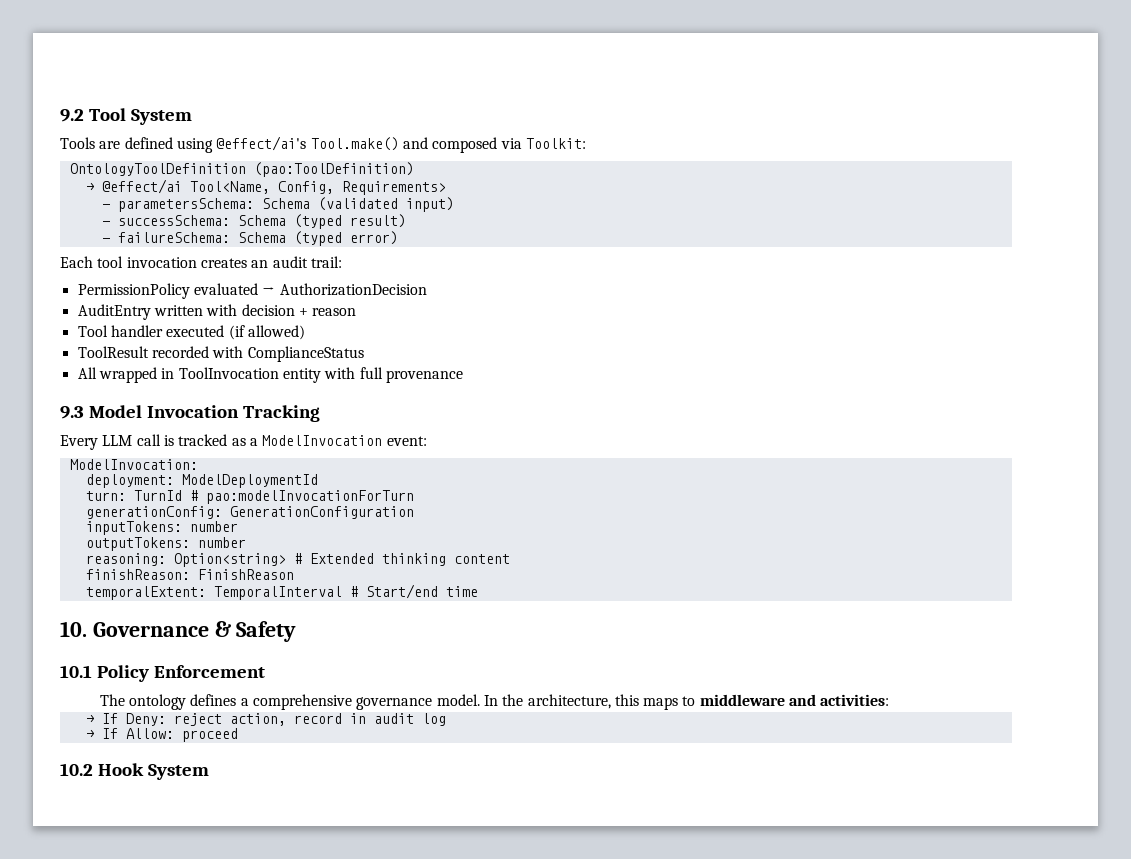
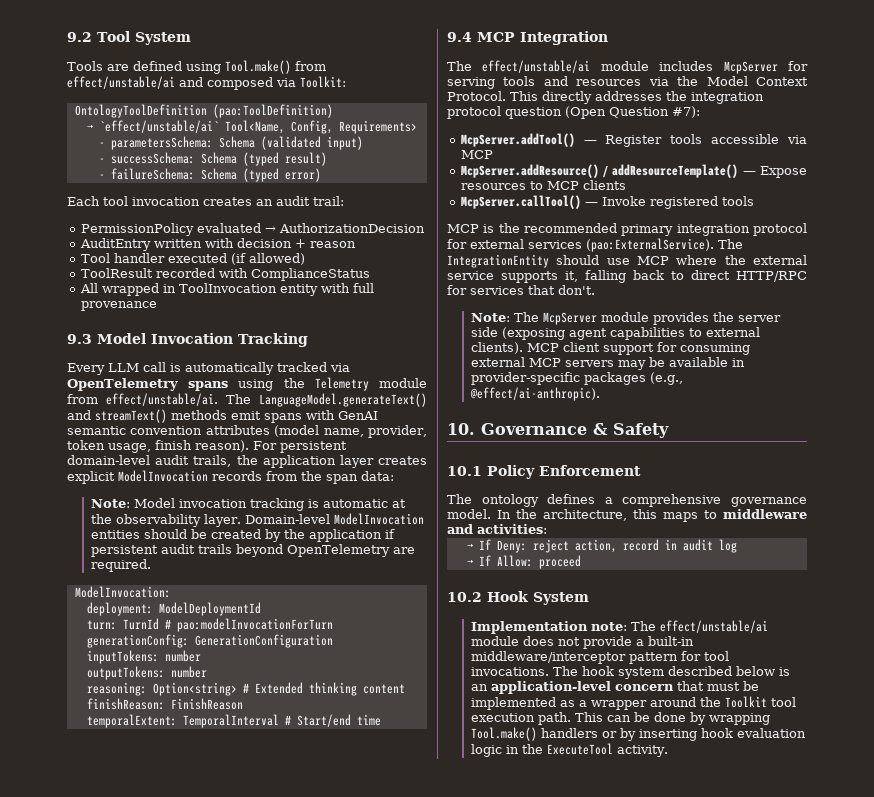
[216,136,399,151] @effect/ai's Tool.make() -> [225,60,326,74] [67,76,175,89] Tool.make() from effect/unstable/ai
[101,179,182,194] @effect/ai -> [98,120,219,133] `effect/unstable/ai`
[178,434,427,446] tracked as a ModelInvocation event: -> [185,362,350,375] [67,377,427,391] [67,393,427,407] [67,409,378,423] [67,425,428,438] [67,440,347,453] [67,455,427,468] [67,470,394,484] [91,498,407,511] [91,513,425,527] [91,529,396,542] [91,544,416,557] [91,559,152,572] automatically tracked via OpenTelemetry spans using the Telemetry module from effect/unstable/ai. The LanguageModel.generateText() and streamText() methods emit spans with GenAI semantic convention attributes (model name, provider, token usage, finish reason). For persistent domain-level audit trails, the application layer creates explicit ModelInvocation records from the span data: // Note: Model invocation tracking is automatic at the observability layer. Domain-level ModelInvocation entities should be created by the application if persistent audit trails beyond OpenTelemetry are required.
(478, 591) none -> [447,31,608,45] [447,60,808,74] [447,76,808,89] [447,91,764,104] [447,106,700,119] [460,133,807,147] [460,150,493,159] [460,164,807,178] [460,180,626,190] [460,195,754,209] [447,223,807,236] [447,238,743,252] [447,254,807,268] [447,270,807,283] [447,285,595,295] [471,312,782,325] [471,327,761,340] [471,342,751,355] [471,357,746,370] [471,372,684,385] [470,387,601,401] // 9.4 MCP Integration // The effect/unstable/ai module includes McpServer for serving tools and resources via the Model Context Protocol. This directly addresses the integration protocol question (Open Question #7): // McpServer.addTool() — Register tools accessible via MCP // McpServer.addResource() / addResourceTemplate() — Expose resources to MCP clients // McpServer.callTool() — Invoke registered tools // MCP is the recommended primary integration protocol for external services (pao:ExternalService). The IntegrationEntity should use MCP where the external service supports it, falling back to direct HTTP/RPC for services that don't. // Note: The McpServer module provides the server side (exposing agent capabilities to external clients). MCP client support for consuming external MCP servers may be available in provider-specific packages (e.g., @effect/ai-anthropic).
(209, 772) none -> [471,620,769,634] [471,636,695,649] [471,651,730,664] [471,666,791,679] [471,681,760,694] [471,696,797,710] [471,712,771,725] [471,727,807,741] [471,743,669,757] // Implementation note: The effect/unstable/ai module does not provide a built-in middleware/interceptor pattern for tool invocations. The hook system described below is an application-level concern that must be implemented as a wrapper around the Toolkit tool execution path. This can be done by wrapping Tool.make() handlers or by inserting hook evaluation logic in the ExecuteTool activity.

